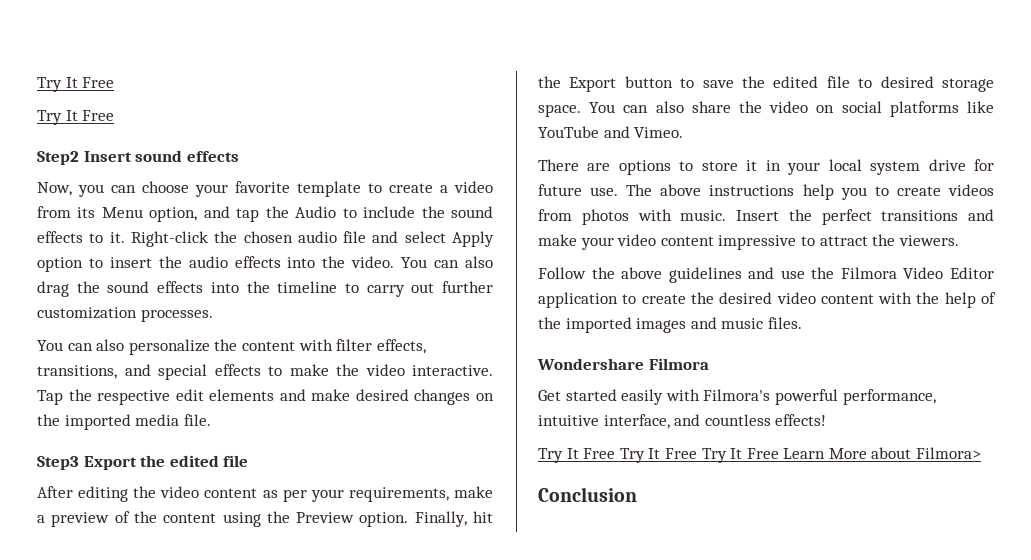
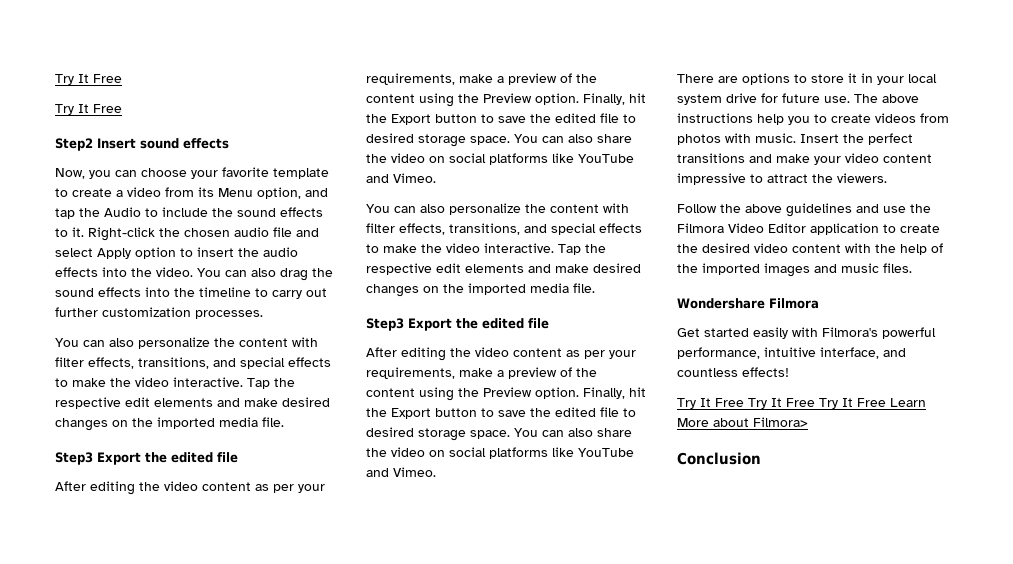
(684, 132) none -> [366,203,629,215] [366,223,642,235] [366,243,606,255] [366,263,641,275] [366,283,595,297] [366,318,549,331] [366,347,636,361] [366,367,597,379] [366,387,646,401] [366,407,636,419] [366,427,632,441] [366,447,634,459] [366,467,436,477] // You can also personalize the content with filter effects, transitions, and special effects to make the video interactive. Tap the respective edit elements and make desired changes on the imported media file. // Step3 Export the edited file // After editing the video content as per your requirements, make a preview of the content using the Preview option. Finally, hit the Export button to save the edited file to desired storage space. You can also share the video on social platforms like YouTube and Vimeo.

